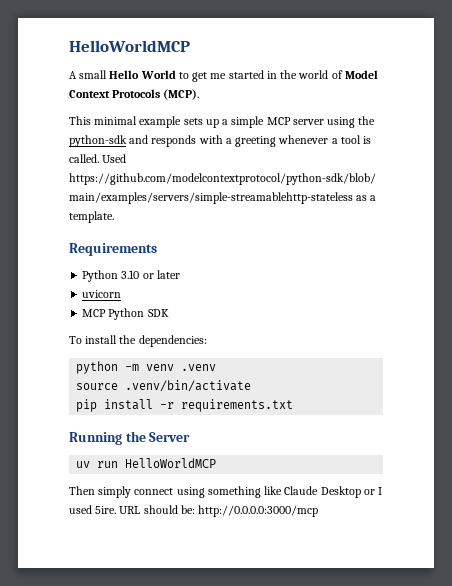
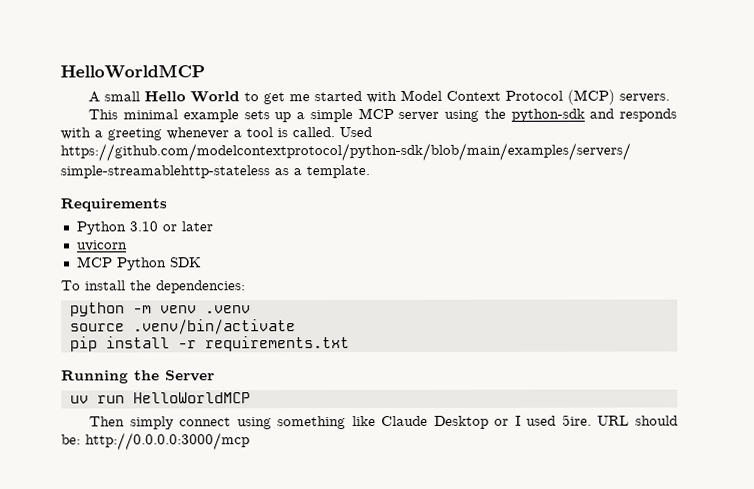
[266,70,378,79] [69,89,200,100] in the world of Model Context Protocols (MCP). -> [366,89,671,105] with Model Context Protocol (MCP) servers.

